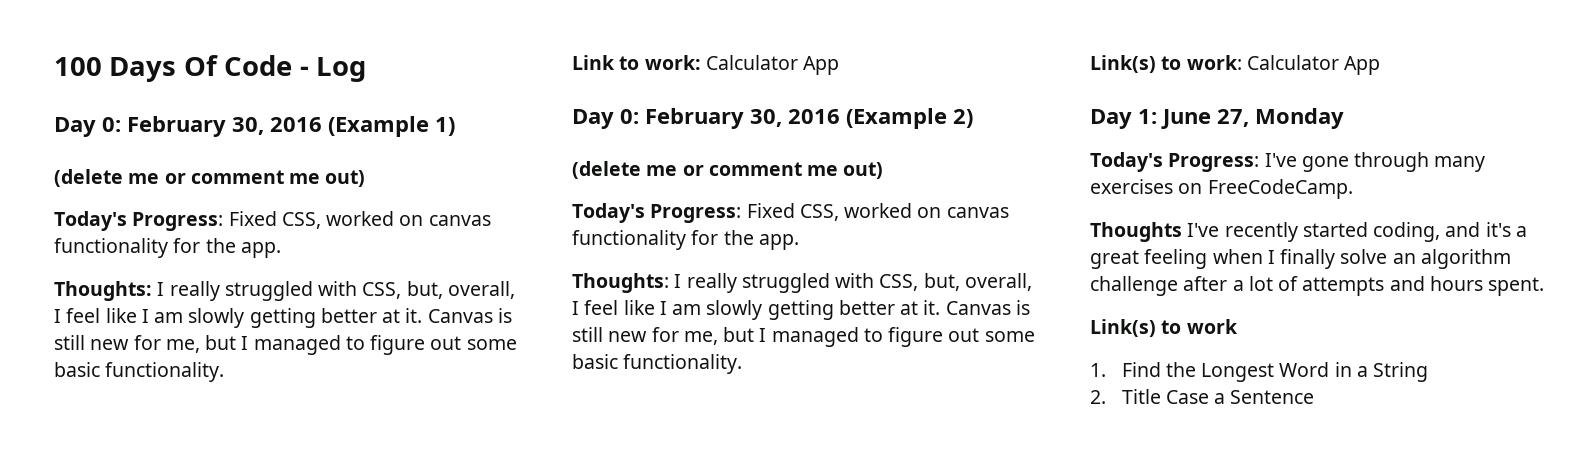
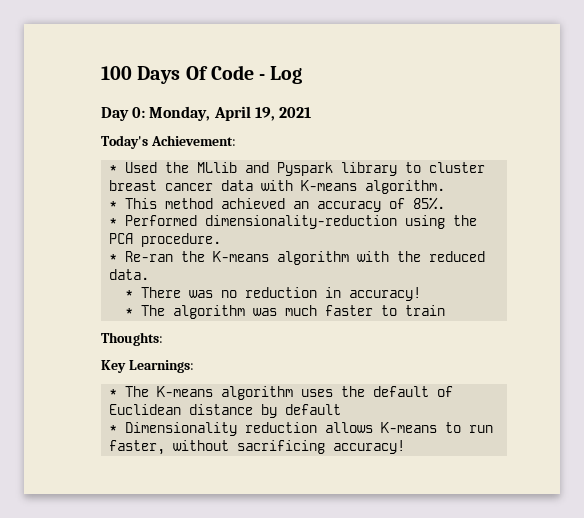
[127,116,455,137] [54,169,366,187] [54,211,491,231] [54,238,281,258] [54,281,515,301] [54,308,512,328] [54,335,517,355] [54,362,225,382] [572,55,840,75] [572,108,973,129] [572,161,884,179] [572,203,1009,223] [572,230,799,250] [572,273,1032,293] [572,300,1030,320] [572,327,1035,347] [572,354,743,374] [1090,55,1381,75] [1090,108,1344,129] [1090,152,1486,172] [1090,179,1353,199] [1090,222,1527,242] [1090,249,1511,269] [1090,276,1545,296] [1090,319,1238,337] [1090,362,1429,382] [1090,389,1315,404] February 30, 2016 (Example 1) // (delete me or comment me out) // Today's Progress: Fixed CSS, worked on canvas functionality for the app. // Thoughts: I really struggled with CSS, but, overall, I feel like I am slowly getting better at it. Canvas is still new for me, but I managed to figure out some basic functionality. // Link to work: Calculator App // Day 0: February 30, 2016 (Example 2) // (delete me or comment me out) // Today's Progress: Fixed CSS, worked on canvas functionality for the app. // Thoughts: I really struggled with CSS, but, overall, I feel like I am slowly getting better at it. Canvas is still new for me, but I managed to figure out some basic functionality. // Link(s) to work: Calculator App // Day 1: June 27, Monday // Today's Progress: I've gone through many exercises on FreeCodeCamp. // Thoughts I've recently started coding, and it's a great feeling when I finally solve an algorithm challenge after a lot of attempts and hours spent. // Link(s) to work // 1. Find the Longest Word in a String // 2. Title Case a Sentence -> [149,106,311,121] [101,135,236,149] [109,162,486,176] [109,180,446,194] [109,197,446,212] [109,215,478,229] [109,233,222,247] [109,251,486,265] [109,269,150,280] [125,287,422,301] [125,305,446,319] [101,332,163,346] [101,360,194,373] [109,386,454,400] [109,404,342,418] [109,422,494,436] [109,440,406,455] Monday, April 19, 2021 // Today's Achievement: // * Used the MLlib and Pyspark library to cluster breast cancer data with K-means algorithm. // * This method achieved an accuracy of 85%. // * Performed dimensionality-reduction using the PCA procedure. // * Re-ran the K-means algorithm with the reduced data. // * There was no reduction in accuracy! // * The algorithm was much faster to train // Thoughts: // Key Learnings: // * The K-means algorithm uses the default of Euclidean distance by default // * Dimensionality reduction allows K-means to run faster, without sacrificing accuracy!

